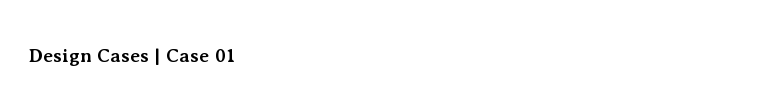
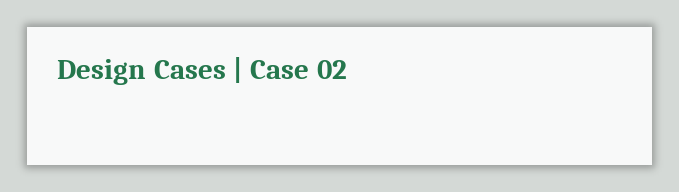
[214,49,235,62] 01 -> [316,60,347,79] 02

